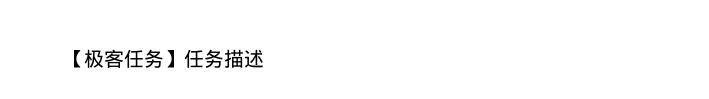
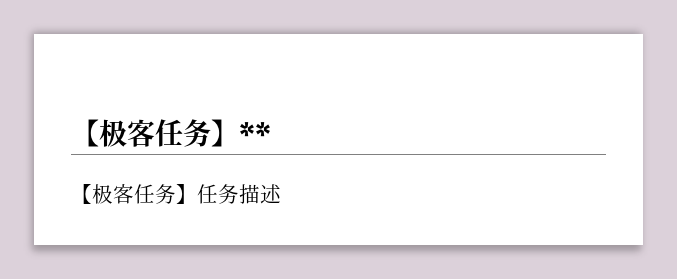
[64,49,184,68] 【极客任务】 -> [71,119,271,147] [71,184,197,204] 【极客任务】** // 【极客任务】

